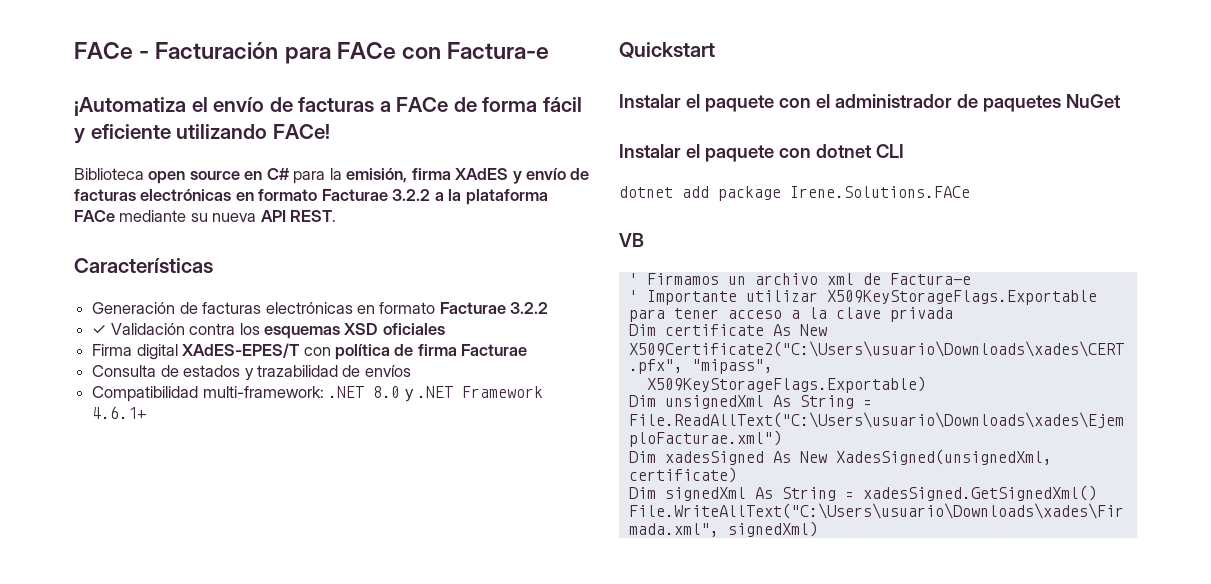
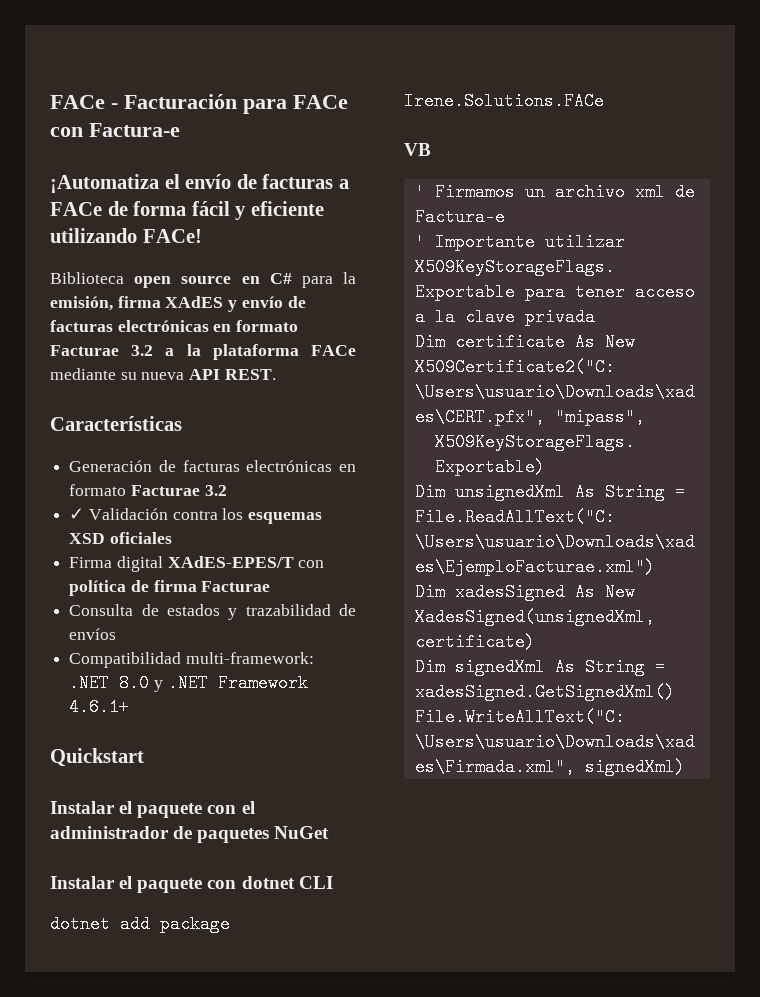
[392,189,431,201] 3.2.2 -> [131,345,154,356] 3.2
[510,302,549,314] 3.2.2 -> [204,485,227,496] 3.2

